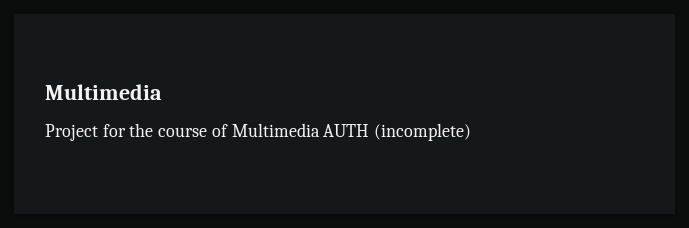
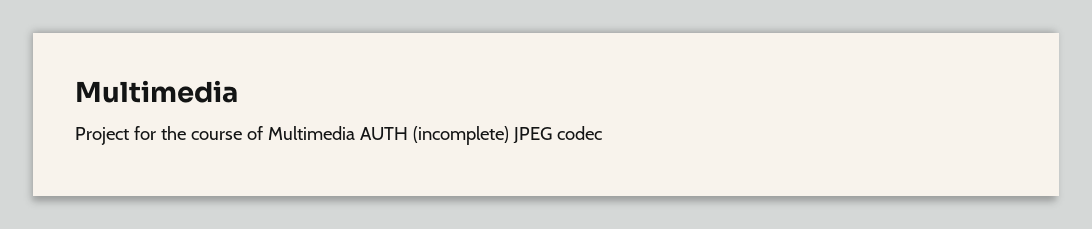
(472, 132) none -> [512,126,602,144] JPEG codec

